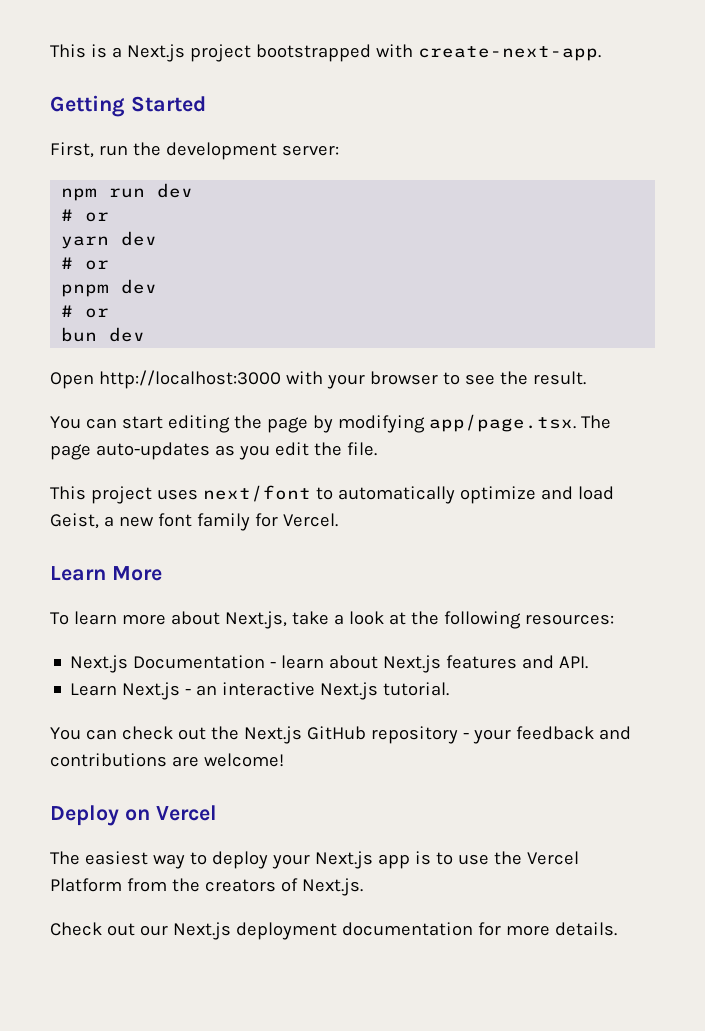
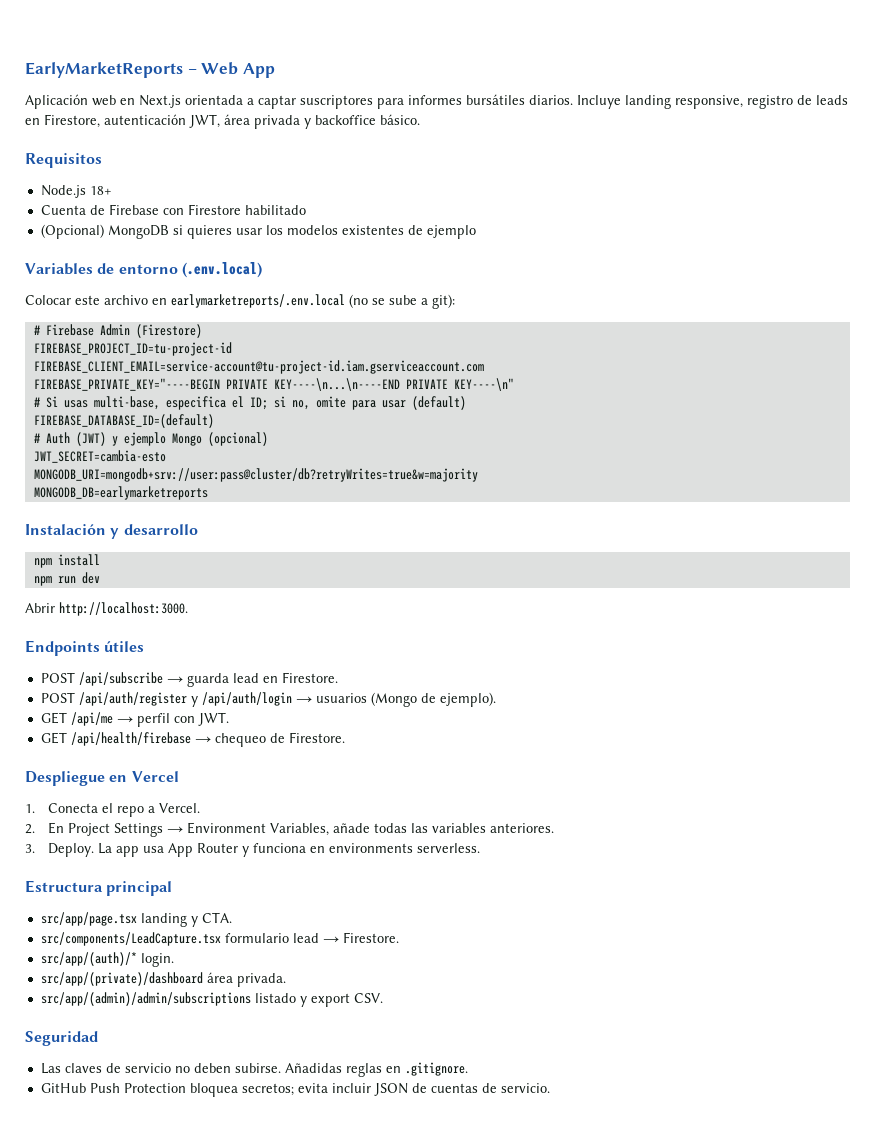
[50,44,601,62] [50,95,206,117] [50,142,339,160] [61,183,194,201] [61,209,110,222] [61,231,158,249] [61,257,110,270] [61,279,158,297] [61,305,110,318] [61,327,146,342] [50,370,586,389] [50,414,611,433] [50,442,377,460] [50,485,614,504] [50,513,338,531] [50,566,162,581] [50,611,614,629] [70,655,589,673] [70,682,450,700] [50,726,631,744] [50,753,284,767] [50,805,217,826] [50,851,579,869] [50,878,363,896] [50,922,617,940] This is a Next.js project bootstrapped with create-next-app. // Getting Started // First, run the development server: // npm run dev // # or // yarn dev // # or // pnpm dev // # or // bun dev // Open http://localhost:3000 with your browser to see the result. // You can start editing the page by modifying app/page.tsx. The page auto-updates as you edit the file. // This project uses next/font to automatically optimize and load Geist, a new font family for Vercel. // Learn More // To learn more about Next.js, take a look at the following resources: // Next.js Documentation - learn about Next.js features and API. // Learn Next.js - an interactive Next.js tutorial. // You can check out the Next.js GitHub repository - your feedback and contributions are welcome! // Deploy on Vercel // The easiest way to deploy your Next.js app is to use the Vercel Platform from the creators of Next.js. // Check out our Next.js deployment documentation for more details. -> [25,62,275,78] [25,94,848,109] [25,114,420,129] [25,153,102,168] [40,185,112,198] [40,204,306,215] [40,224,476,239] [25,262,262,278] [25,294,455,309] [33,324,202,338] [33,342,232,356] [33,360,484,374] [33,378,514,391] [33,396,466,410] [33,414,214,428] [33,432,268,446] [33,450,166,463] [33,468,478,482] [33,486,208,500] [25,524,198,539] [33,554,100,568] [33,572,100,586] [25,602,188,616] [25,640,145,656] [40,672,338,687] [40,692,496,707] [40,712,229,727] [40,732,345,747] [25,771,179,786] [25,803,200,817] [25,822,554,837] [25,843,480,857] [25,880,173,896] [40,912,232,927] [40,932,399,946] [40,952,174,967] [40,972,286,987] [40,992,383,1007] [25,1031,98,1046] [40,1062,468,1077] [40,1083,550,1097] EarlyMarketReports – Web App // Aplicación web en Next.js orientada a captar suscriptores para informes bursátiles diarios. Incluye landing responsive, registro de leads en Firestore, autenticación JWT, área privada y backoffice básico. // Requisitos // Node.js 18+ // Cuenta de Firebase con Firestore habilitado // (Opcional) MongoDB si quieres usar los modelos existentes de ejemplo // Variables de entorno (.env.local) // Colocar este archivo en earlymarketreports/.env.local (no se sube a git): // # Firebase Admin (Firestore) // FIREBASE_PROJECT_ID=tu-project-id // FIREBASE_CLIENT_EMAIL=service-account@tu-project-id.iam.gserviceaccount.com // FIREBASE_PRIVATE_KEY="----BEGIN PRIVATE KEY----\n...\n----END PRIVATE KEY----\n" // # Si usas multi-base, especifica el ID; si no, omite para usar (default) // FIREBASE_DATABASE_ID=(default) // # Auth (JWT) y ejemplo Mongo (opcional) // JWT_SECRET=cambia-esto // MONGODB_URI=mongodb+srv://user:pass@cluster/db?retryWrites=true&w=majority // MONGODB_DB=earlymarketreports // Instalación y desarrollo // npm install // npm run dev // Abrir http://localhost:3000. // Endpoints útiles // POST /api/subscribe → guarda lead en Firestore. // POST /api/auth/register y /api/auth/login → usuarios (Mongo de ejemplo). // GET /api/me → perfil con JWT. // GET /api/health/firebase → chequeo de Firestore. // Despliegue en Vercel // 1. Conecta el repo a Vercel. // 2. En Project Settings → Environment Variables, añade todas las variables anteriores. // 3. Deploy. La app usa App Router y funciona en environments serverless. // Estructura principal // src/app/page.tsx landing y CTA. // src/components/LeadCapture.tsx formulario lead → Firestore. // src/app/(auth)/* login. // src/app/(private)/dashboard área privada. // src/app/(admin)/admin/subscriptions listado y export CSV. // Seguridad // Las claves de servicio no deben subirse. Añadidas reglas en .gitignore. // GitHub Push Protection bloquea secretos; evita incluir JSON de cuentas de servicio.

